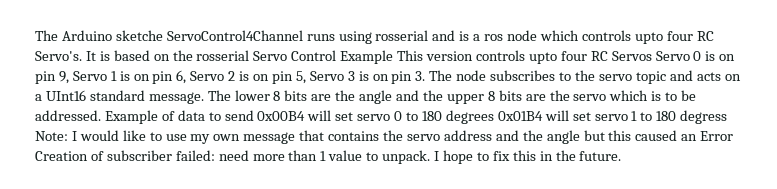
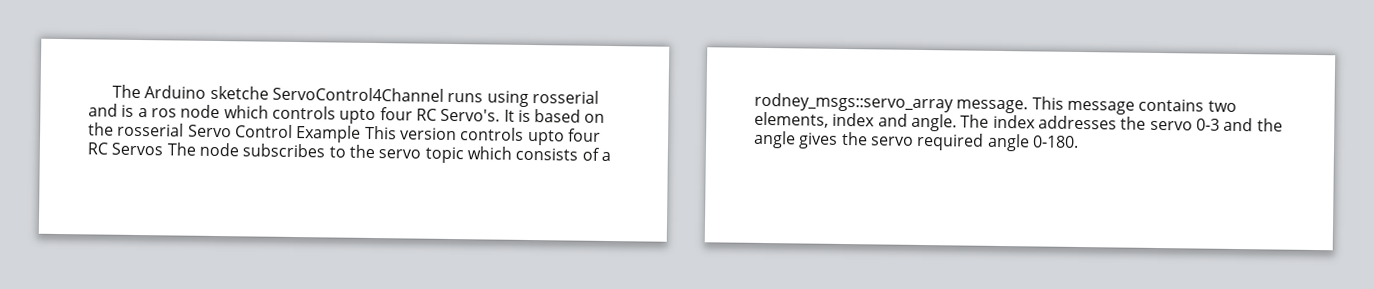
[655,51,736,61] [35,70,426,84] Servo 0 is on pin 9, Servo 1 is on pin 6, Servo 2 is on pin 5, Servo 3 is on pin 3. -> (164, 149) none
[669,70,741,81] [35,90,697,104] [35,110,728,124] [35,130,734,144] [35,150,622,164] and acts on a UInt16 standard message. The lower 8 bits are the angle and the upper 8 bits are the servo which is to be addressed. Example of data to send 0x00B4 will set servo 0 to 180 degrees 0x01B4 will set servo 1 to 180 degress Note: I would like to use my own message that contains the servo address and the angle but this caused an Error Creation of subscriber failed: need more than 1 value to unpack. I hope to fix this in the future. -> [466,146,611,162] [754,92,1237,115] [754,111,1283,132] [753,130,1079,152] which consists of a rodney_msgs::servo_array message. This message contains two elements, index and angle. The index addresses the servo 0-3 and the angle gives the servo required angle 0-180.

